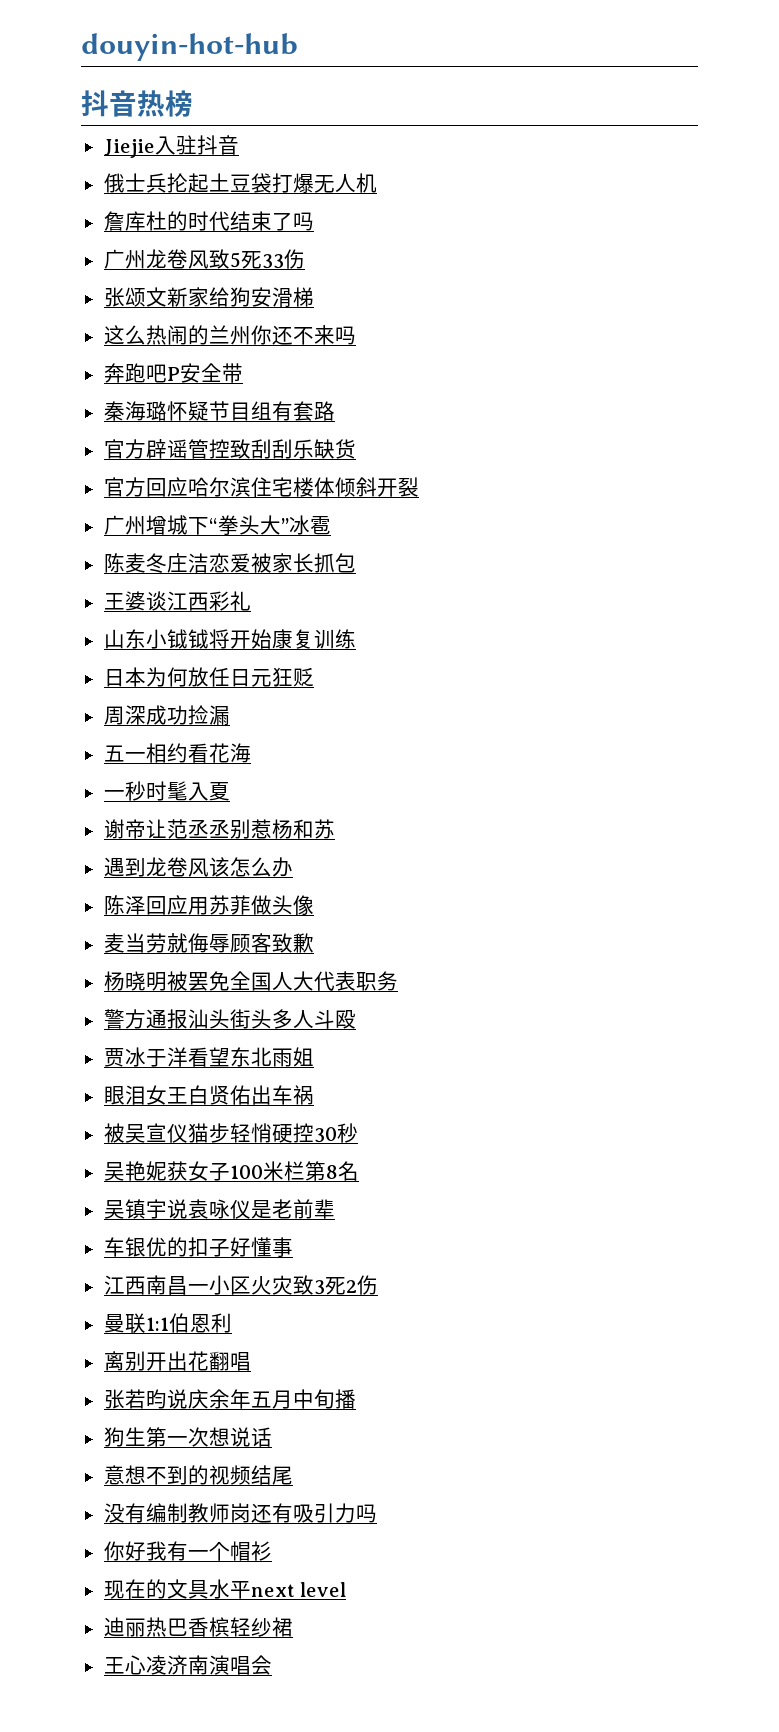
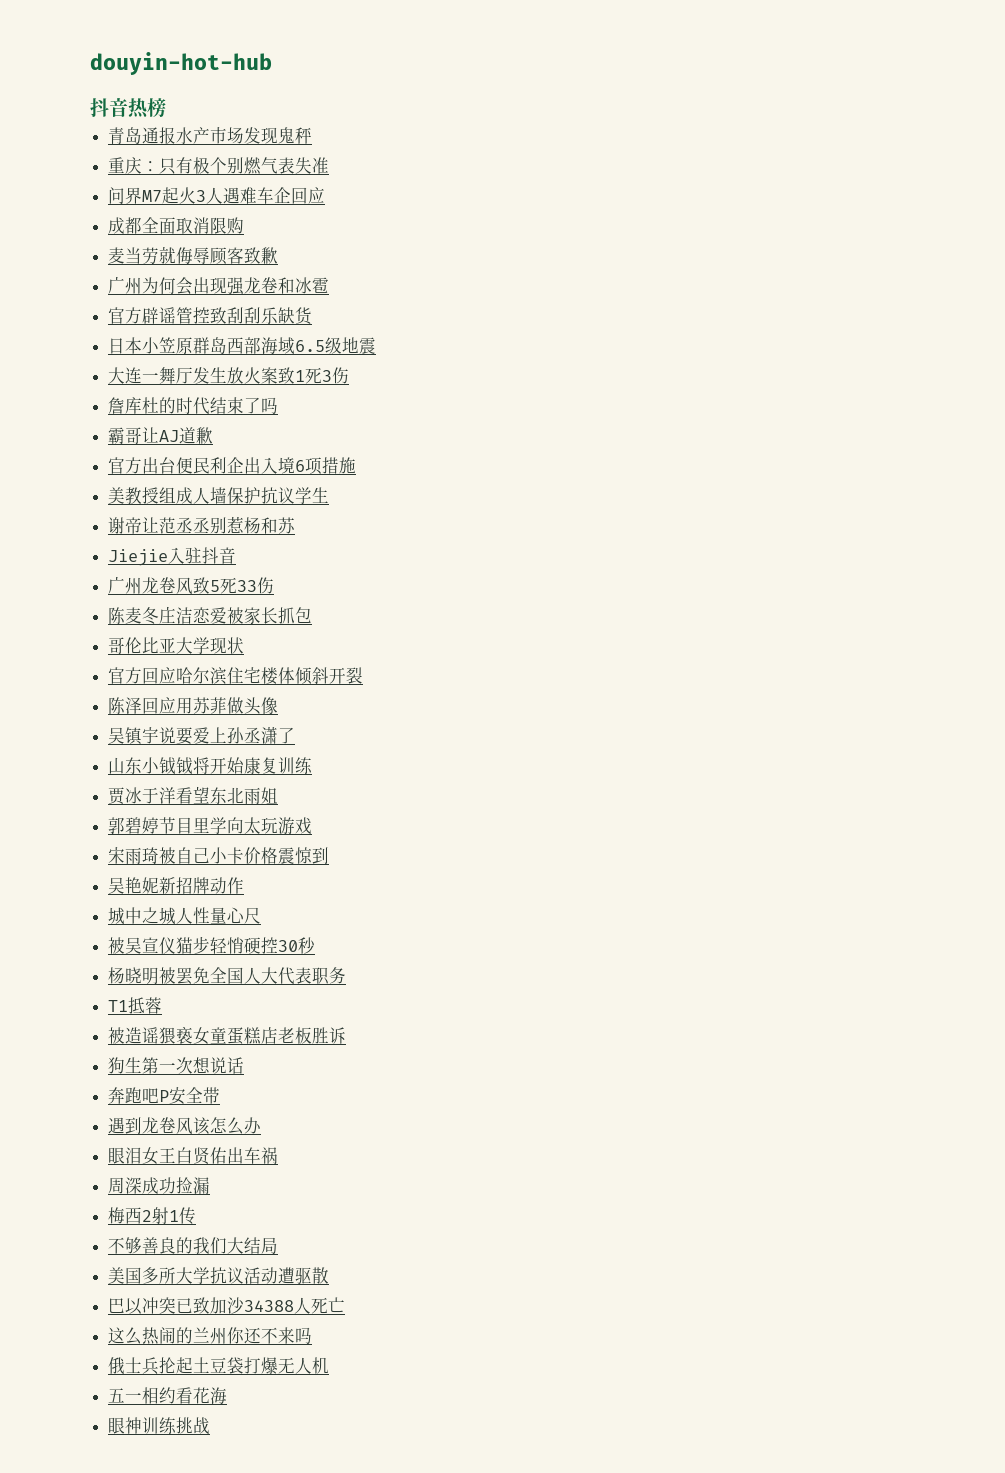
[103,135,239,158] [103,173,377,194] [103,211,314,231] [103,249,305,269] [103,287,314,307] [103,325,356,345] [103,363,243,383] [103,401,335,421] Jiejie入驻抖音 // 俄士兵抡起土豆袋打爆无人机 // 詹库杜的时代结束了吗 // 广州龙卷风致5死33伤 // 张颂文新家给狗安滑梯 // 这么热闹的兰州你还不来吗 // 奔跑吧P安全带 // 秦海璐怀疑节目组有套路 -> [108,127,313,144] [108,157,330,175] [108,187,326,204] [108,217,245,234] [108,247,279,265] [108,277,330,295] 青岛通报水产市场发现鬼秤 // 重庆：只有极个别燃气表失准 // 问界M7起火3人遇难车企回应 // 成都全面取消限购 // 麦当劳就侮辱顾客致歉 // 广州为何会出现强龙卷和冰雹
(356, 449) none -> [108,337,377,355] [108,367,350,384] [108,397,279,415] [108,427,214,444] [108,457,357,475] [108,487,330,505] [108,516,296,534] [108,547,237,566] [108,577,275,595] [108,606,313,625] [108,637,245,654] // 日本小笠原群岛西部海域6.5级地震 // 大连一舞厅发生放火案致1死3伤 // 詹库杜的时代结束了吗 // 霸哥让AJ道歉 // 官方出台便民利企出入境6项措施 // 美教授组成人墙保护抗议学生 // 谢帝让范丞丞别惹杨和苏 // Jiejie入驻抖音 // 广州龙卷风致5死33伤 // 陈麦冬庄洁恋爱被家长抓包 // 哥伦比亚大学现状
[103,515,331,535] [103,553,356,573] [103,591,251,611] 广州增城下“拳头大”冰雹 // 陈麦冬庄洁恋爱被家长抓包 // 王婆谈江西彩礼 -> [108,697,279,715] [108,726,296,745] 陈泽回应用苏菲做头像 // 吴镇宇说要爱上孙丞潇了
[103,667,314,687] [103,705,230,725] [103,743,251,763] [103,781,230,801] [103,819,335,839] [103,857,293,877] [103,895,314,915] [103,933,314,953] 日本为何放任日元狂贬 // 周深成功捡漏 // 五一相约看花海 // 一秒时髦入夏 // 谢帝让范丞丞别惹杨和苏 // 遇到龙卷风该怎么办 // 陈泽回应用苏菲做头像 // 麦当劳就侮辱顾客致歉 -> [108,786,279,805] [108,817,313,835] [108,847,330,864] [108,877,245,894] [108,907,262,925] [108,936,316,954] 贾冰于洋看望东北雨姐 // 郭碧婷节目里学向太玩游戏 // 宋雨琦被自己小卡价格震惊到 // 吴艳妮新招牌动作 // 城中之城人性量心尺 // 被吴宣仪猫步轻悄硬控30秒
[103,1009,356,1029] [103,1047,314,1067] 警方通报汕头街头多人斗殴 // 贾冰于洋看望东北雨姐 -> [108,997,163,1014] [108,1027,347,1045] [108,1057,245,1074] [108,1087,221,1105] [108,1117,262,1135] T1抵蓉 // 被造谣猥亵女童蛋糕店老板胜诉 // 狗生第一次想说话 // 奔跑吧P安全带 // 遇到龙卷风该怎么办
[103,1123,358,1143] [103,1161,359,1181] [103,1199,335,1219] [103,1237,293,1257] [103,1275,378,1295] [103,1313,232,1334] [103,1351,251,1371] [103,1389,356,1409] [103,1427,272,1447] [103,1465,293,1485] [103,1503,377,1523] [103,1541,272,1561] [103,1579,347,1599] [103,1617,293,1637] [103,1655,272,1675] 被吴宣仪猫步轻悄硬控30秒 // 吴艳妮获女子100米栏第8名 // 吴镇宇说袁咏仪是老前辈 // 车银优的扣子好懂事 // 江西南昌一小区火灾致3死2伤 // 曼联1:1伯恩利 // 离别开出花翻唱 // 张若昀说庆余年五月中旬播 // 狗生第一次想说话 // 意想不到的视频结尾 // 没有编制教师岗还有吸引力吗 // 你好我有一个帽衫 // 现在的文具水平next level // 迪丽热巴香槟轻纱裙 // 王心凌济南演唱会 -> [108,1177,211,1194] [108,1207,197,1225] [108,1237,279,1254] [108,1267,330,1284] [108,1297,346,1315] [108,1327,313,1345] [108,1357,330,1375] [108,1387,228,1405] [108,1417,211,1435] 周深成功捡漏 // 梅西2射1传 // 不够善良的我们大结局 // 美国多所大学抗议活动遭驱散 // 巴以冲突已致加沙34388人死亡 // 这么热闹的兰州你还不来吗 // 俄士兵抡起土豆袋打爆无人机 // 五一相约看花海 // 眼神训练挑战

